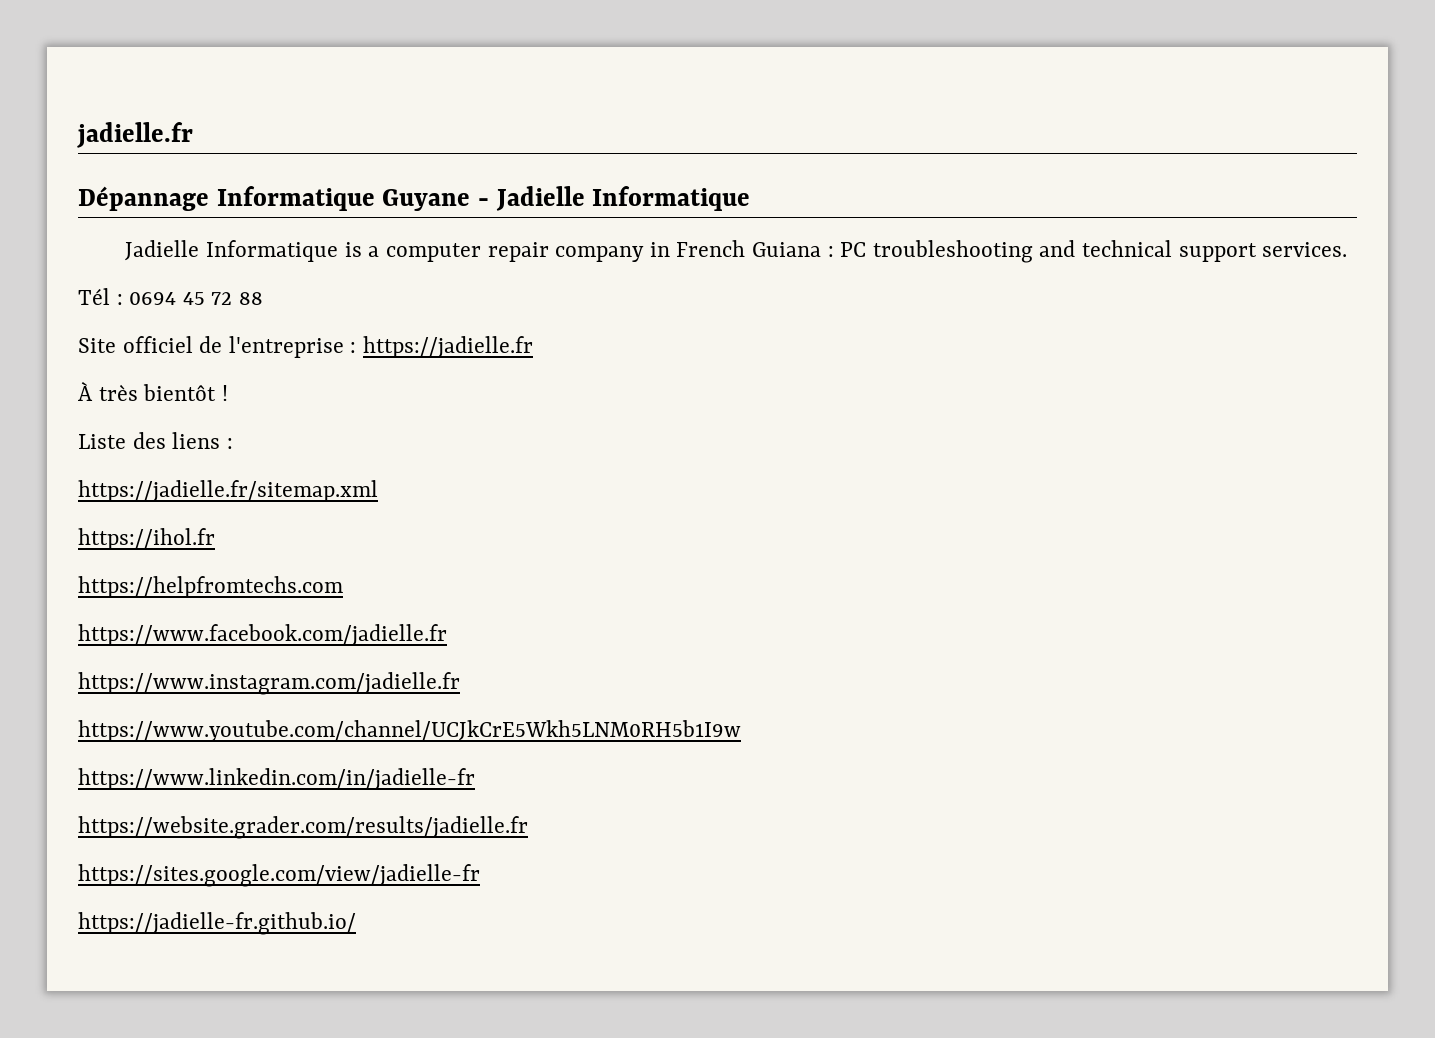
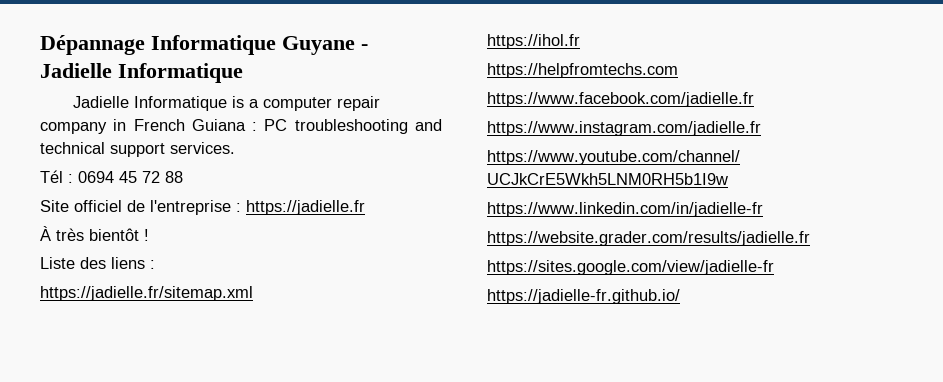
[77,122,193,148] jadielle.fr // -> (40, 45) none

